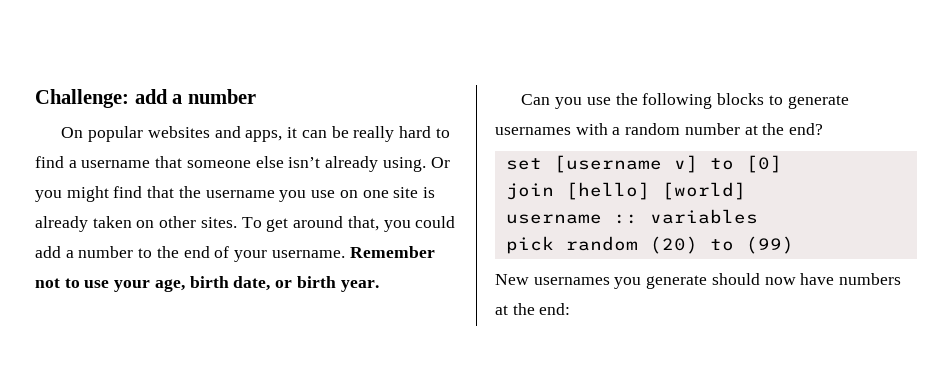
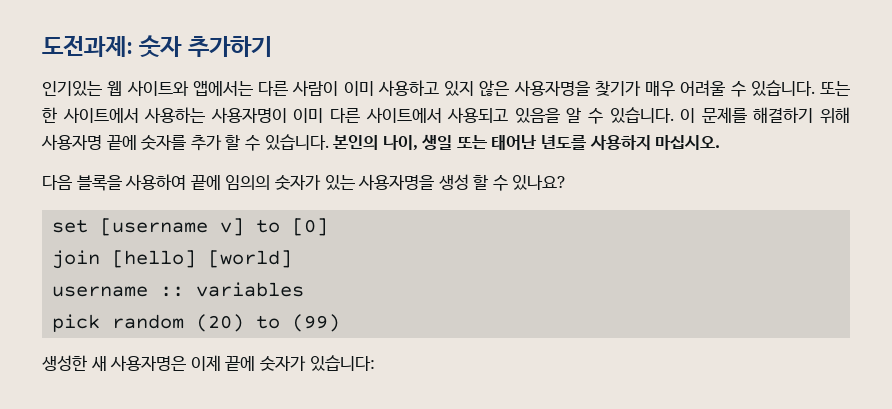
[35,89,256,108] [61,126,450,142] [35,156,450,172] [35,186,435,202] [35,216,456,232] [35,246,435,262] [35,276,379,292] [521,93,849,109] [495,123,824,135] Challenge: add a number // On popular websites and apps, it can be really hard to find a username that someone else isn’t already using. Or you might find that the username you use on one site is already taken on other sites. To get around that, you could add a number to the end of your username. Remember not to use your age, birth date, or birth year. // Can you use the following blocks to generate usernames with a random number at the end? -> [42,35,272,57] [42,80,850,97] [42,107,851,124] [41,134,721,151] [42,174,566,191] 도전과제: 숫자 추가하기 // 인기있는 웹 사이트와 앱에서는 다른 사람이 이미 사용하고 있지 않은 사용자명을 찾기가 매우 어려울 수 있습니다. 또는 한 사이트에서 사용하는 사용자명이 이미 다른 사이트에서 사용되고 있음을 알 수 있습니다. 이 문제를 해결하기 위해 사용자명 끝에 숫자를 추가 할 수 있습니다. 본인의 나이, 생일 또는 태어난 년도를 사용하지 마십시오. // 다음 블록을 사용하여 끝에 임의의 숫자가 있는 사용자명을 생성 할 수 있나요?
[495,273,902,289] [495,303,571,315] New usernames you generate should now have numbers at the end: -> [42,355,375,371] 생성한 새 사용자명은 이제 끝에 숫자가 있습니다:

